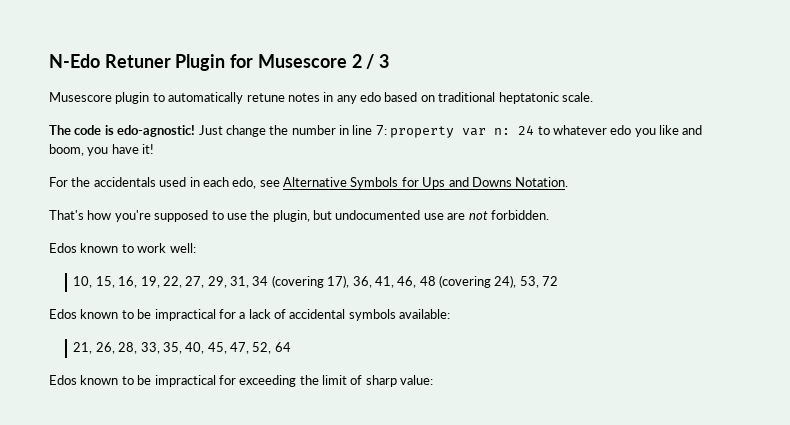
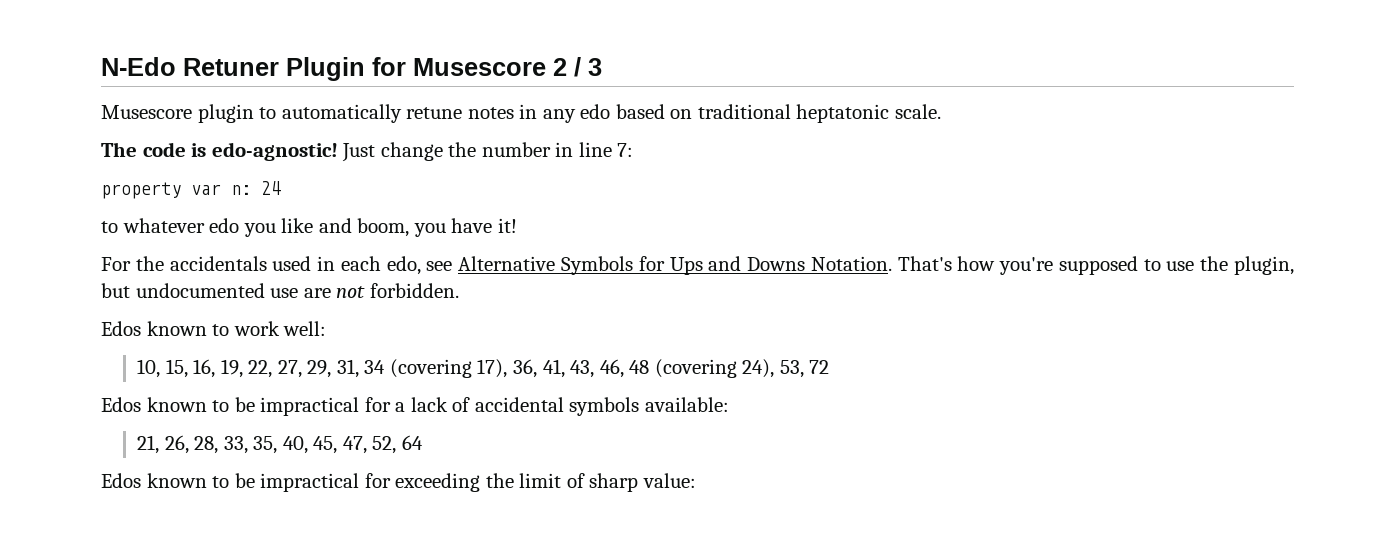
(387, 130) none -> (634, 150) //
(535, 130) none -> (281, 188) //
(569, 182) // -> (892, 263) none
(394, 282) none -> [570,360,595,378] 43,

